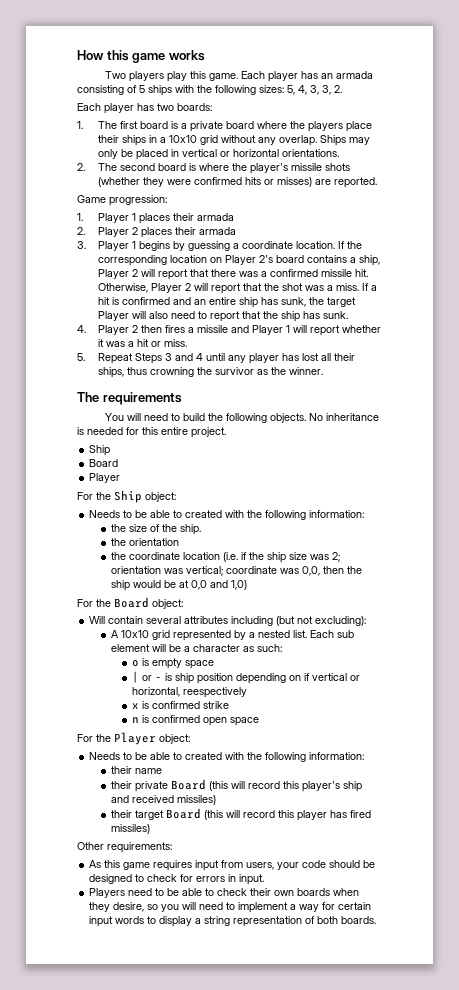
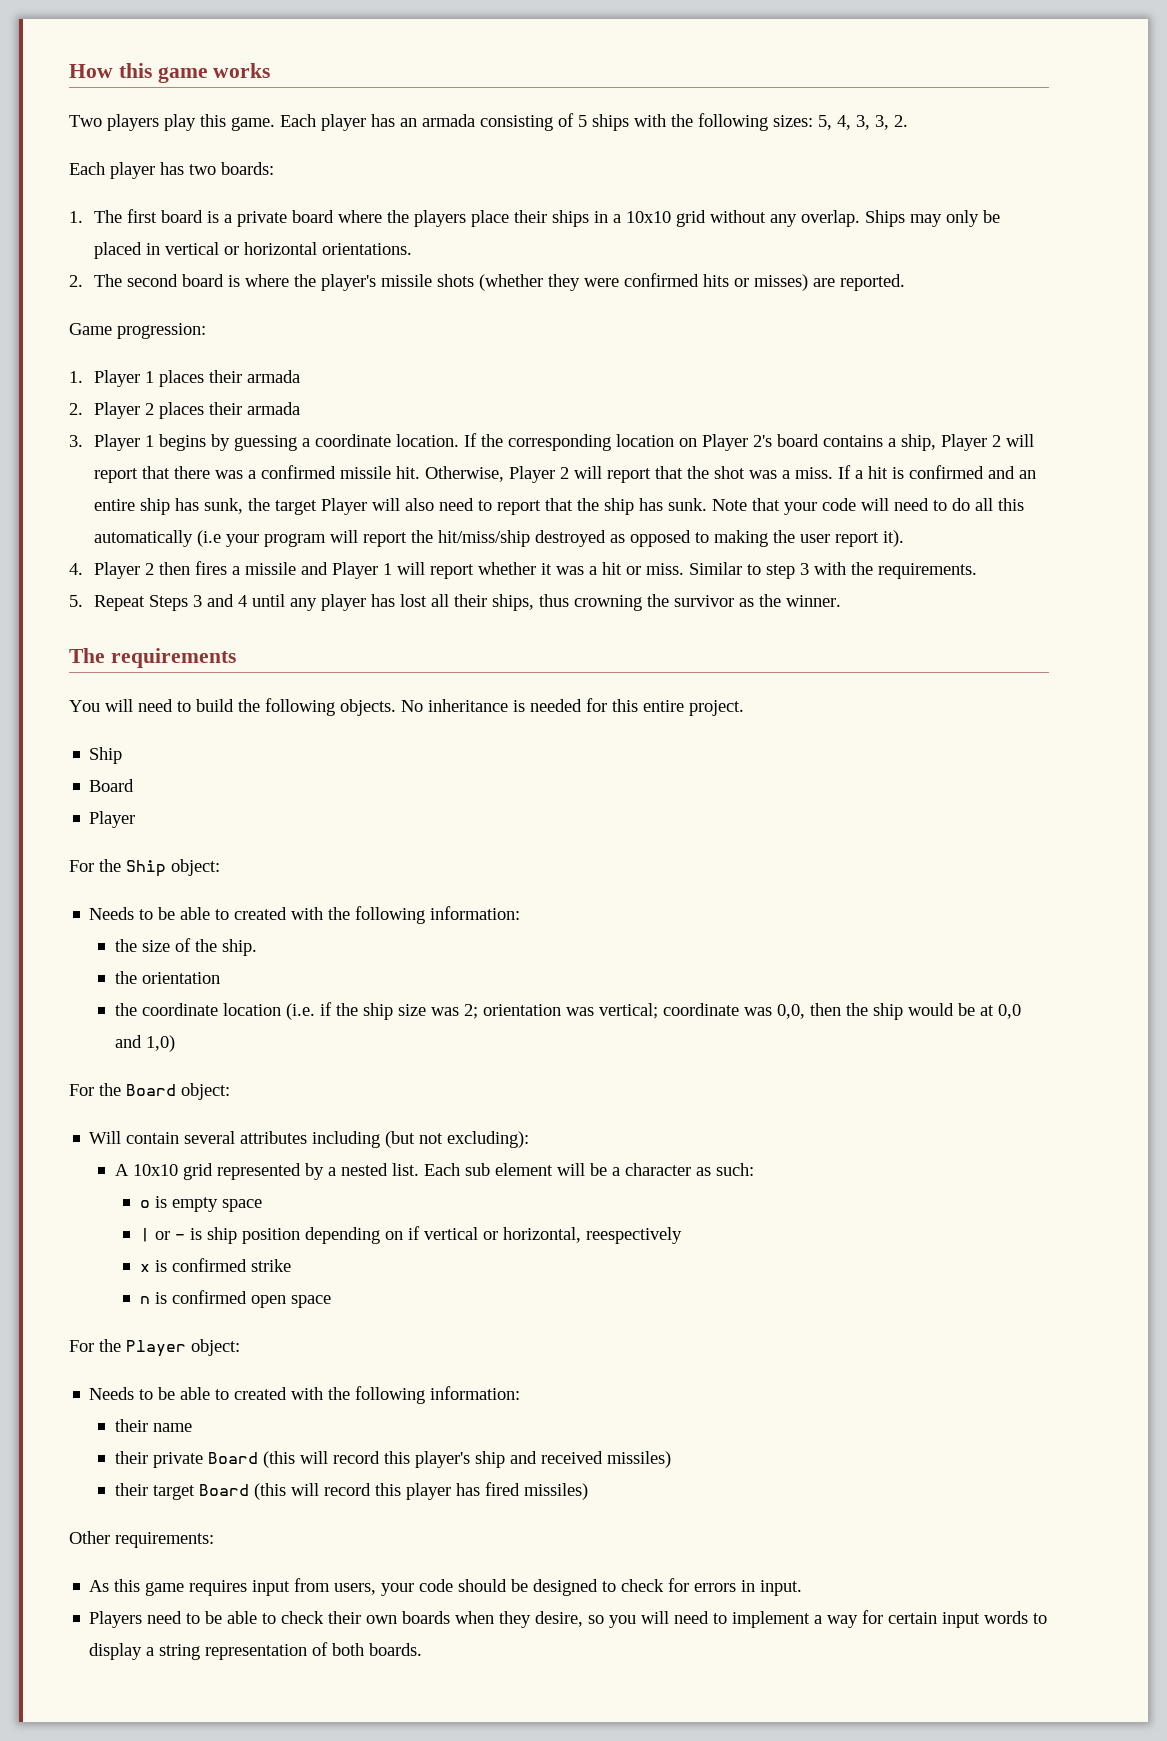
(349, 315) none -> [712,498,1025,515] [94,530,905,547] Note that your code will need to do all this automatically (i.e your program will report the hit/miss/ship destroyed as opposed to making the user report it).
(188, 343) none -> [689,562,978,579] Similar to step 3 with the requirements.

